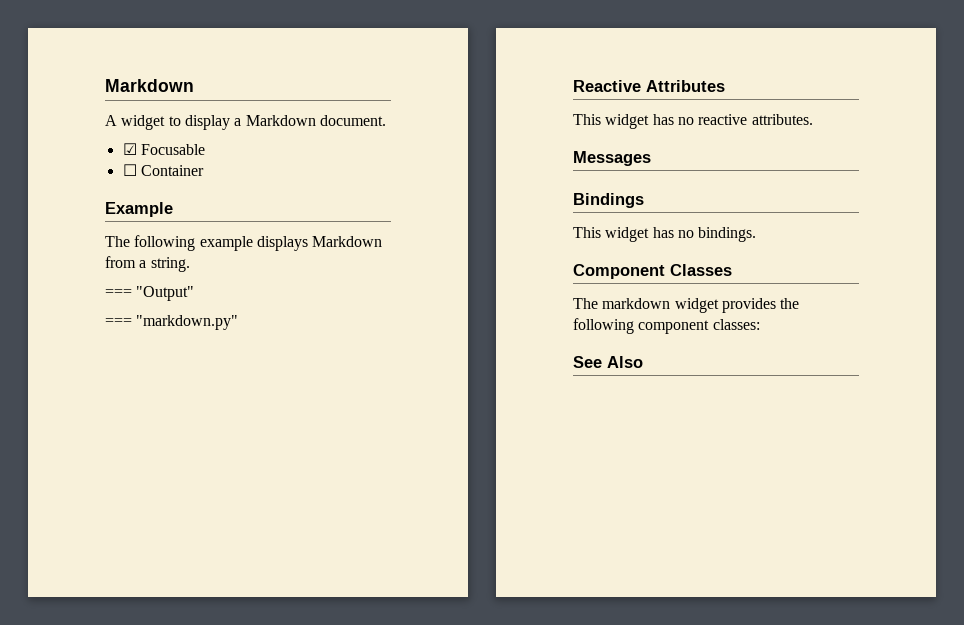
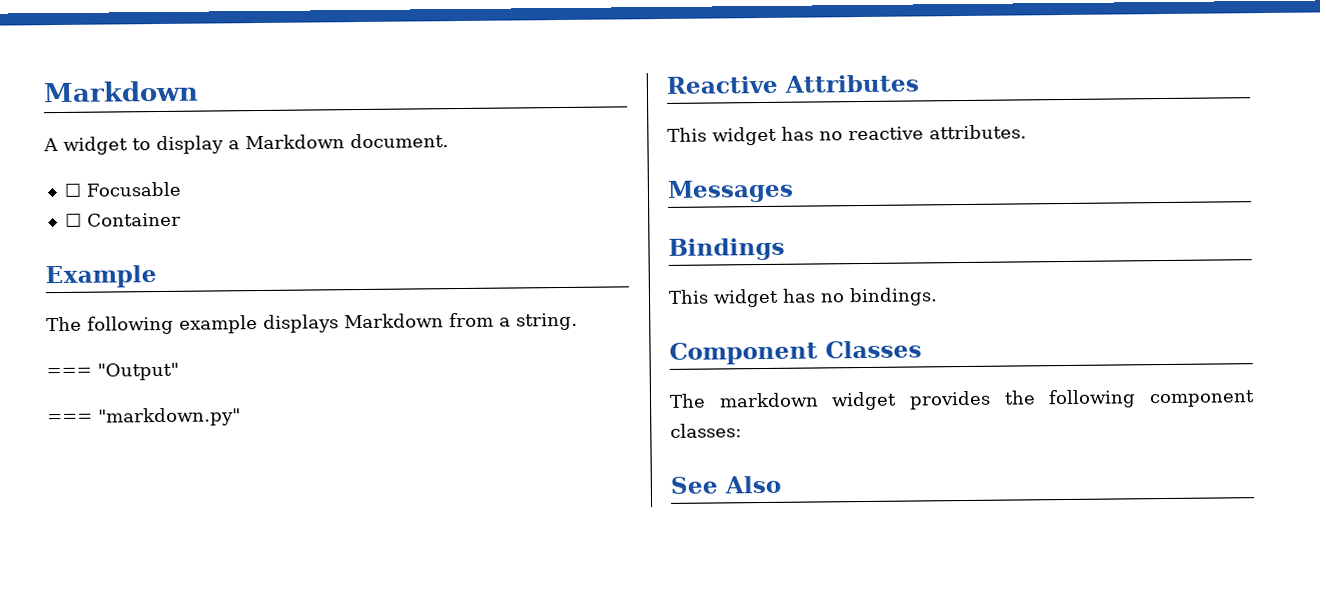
[122,143,137,155] ☑ -> [63,182,81,197] ☐

